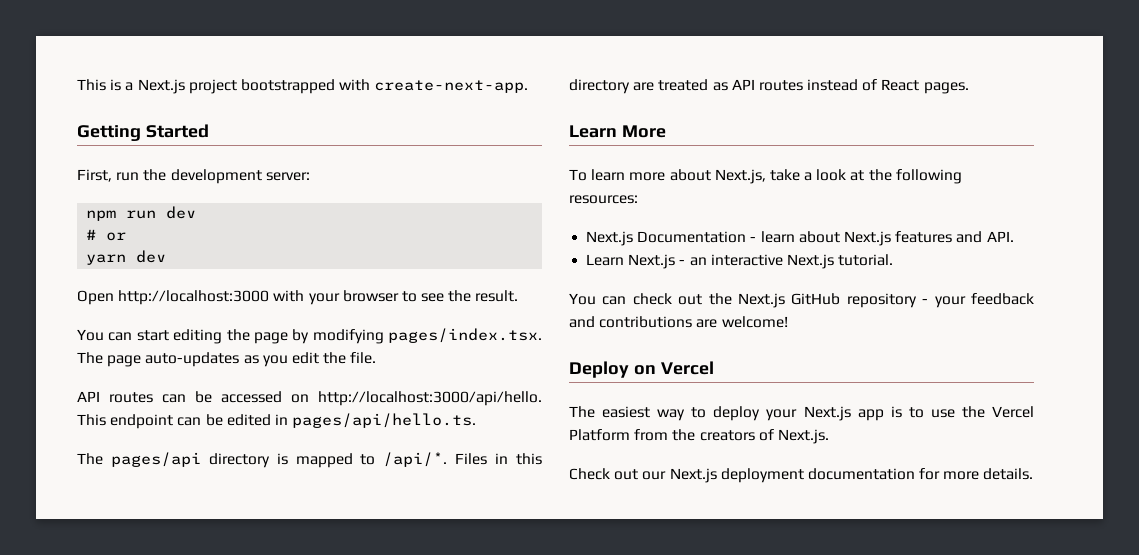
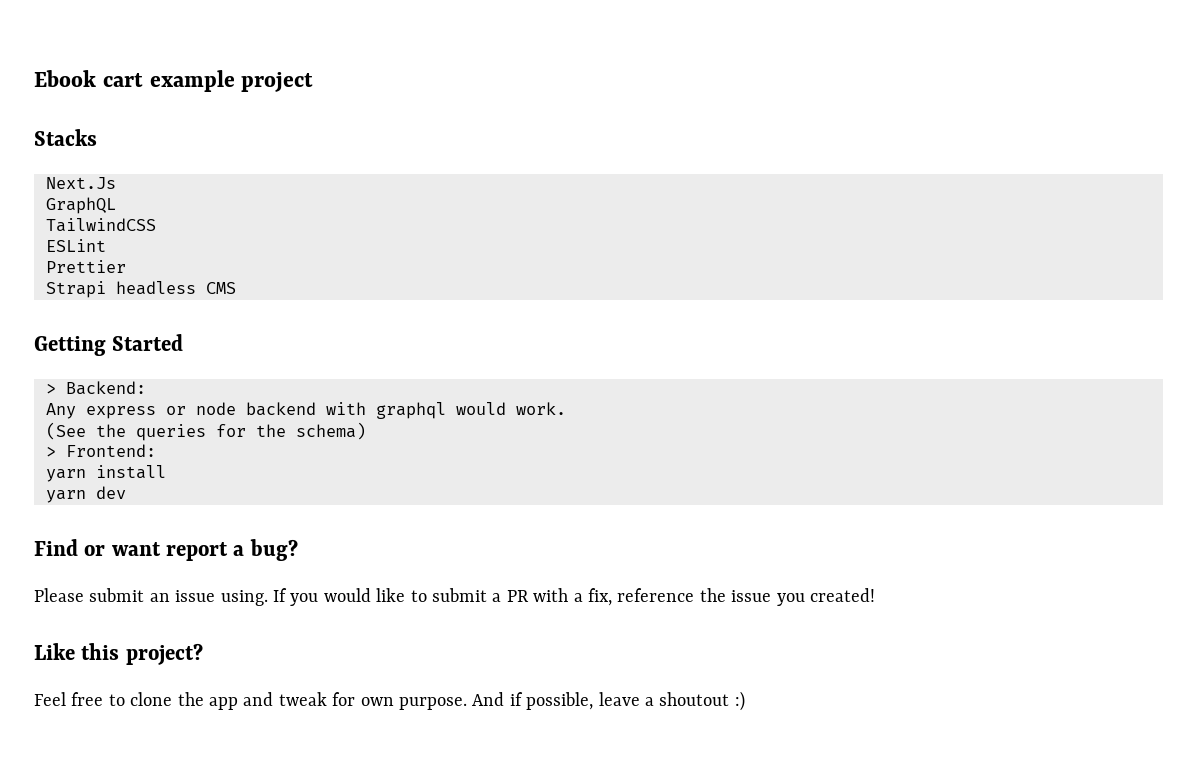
[77,79,529,94] [77,124,209,141] [77,169,310,184] [86,206,197,221] [86,229,127,241] [86,250,167,265] [77,290,519,305] [77,328,542,344] [77,352,377,367] [77,391,542,406] [77,413,477,429] [77,452,543,468] [569,79,969,94] [569,125,666,138] [569,169,962,184] [569,195,638,204] [586,231,1014,246] [586,254,894,269] [569,293,1034,308] [569,316,788,328] [569,361,714,378] [569,406,1034,421] [569,429,829,444] [569,468,1034,483] This is a Next.js project bootstrapped with create-next-app. // Getting Started // First, run the development server: // npm run dev // # or // yarn dev // Open http://localhost:3000 with your browser to see the result. // You can start editing the page by modifying pages/index.tsx. The page auto-updates as you edit the file. // API routes can be accessed on http://localhost:3000/api/hello. This endpoint can be edited in pages/api/hello.ts. // The pages/api directory is mapped to /api/*. Files in this directory are treated as API routes instead of React pages. // Learn More // To learn more about Next.js, take a look at the following resources: // Next.js Documentation - learn about Next.js features and API. // Learn Next.js - an interactive Next.js tutorial. // You can check out the Next.js GitHub repository - your feedback and contributions are welcome! // Deploy on Vercel // The easiest way to deploy your Next.js app is to use the Vercel Platform from the creators of Next.js. // Check out our Next.js deployment documentation for more details. -> [34,70,314,92] [34,129,97,146] [46,177,116,189] [46,197,116,214] [46,218,156,232] [46,239,106,252] [46,260,126,273] [46,281,236,298] [34,334,184,356] [46,381,146,395] [46,402,566,419] [46,422,366,441] [46,444,156,457] [46,465,166,482] [46,486,126,503] [34,539,298,561] [34,588,875,606] [34,643,203,665] [34,691,745,711] Ebook cart example project // Stacks // Next.Js // GraphQL // TailwindCSS // ESLint // Prettier // Strapi headless CMS // Getting Started // > Backend: // Any express or node backend with graphql would work. // (See the queries for the schema) // > Frontend: // yarn install // yarn dev // Find or want report a bug? // Please submit an issue using. If you would like to submit a PR with a fix, reference the issue you created! // Like this project? // Feel free to clone the app and tweak for own purpose. And if possible, leave a shoutout :)

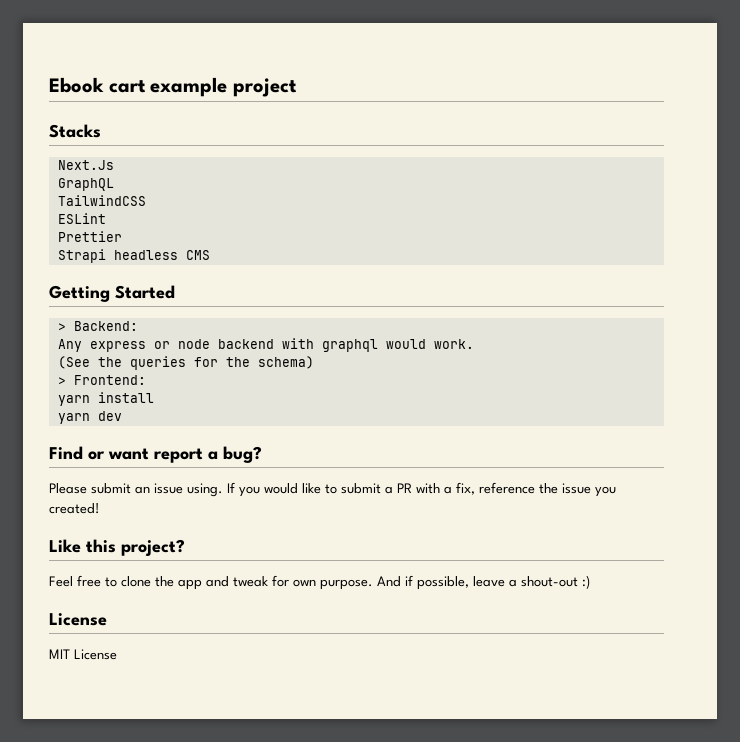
[659,692,730,706] shoutout -> [521,576,578,587] shout-out
(745, 701) none -> [49,613,107,626] [49,649,117,660] // License // MIT License

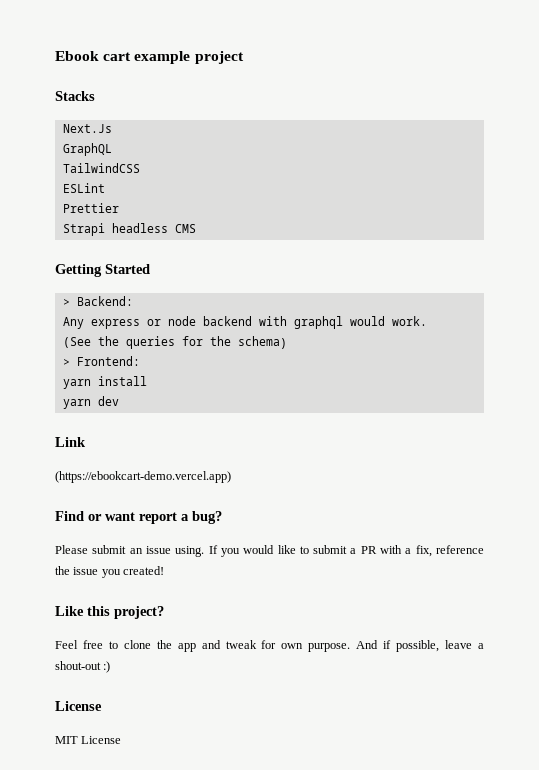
(122, 416) none -> [55,437,86,447] [55,471,231,483] // Link // (https://ebookcart-demo.vercel.app)

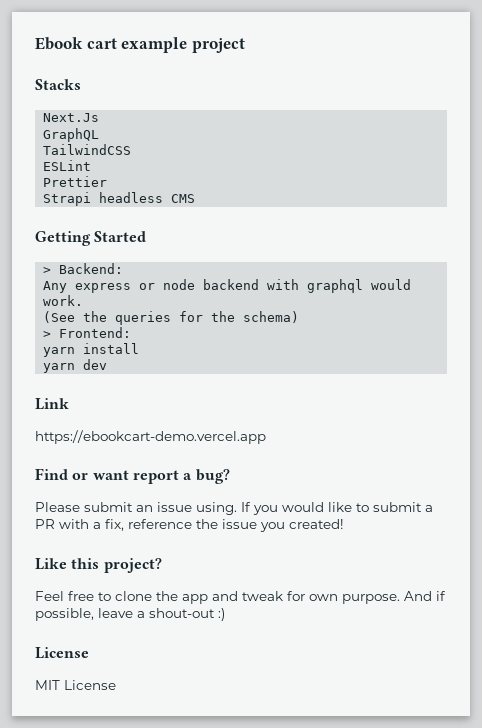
[55,471,231,483] (https://ebookcart-demo.vercel.app) -> [35,430,266,444] https://ebookcart-demo.vercel.app

